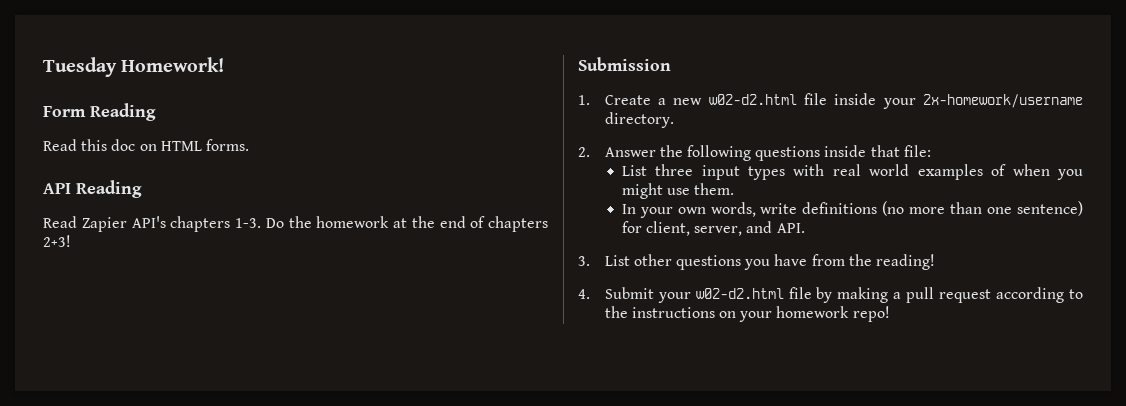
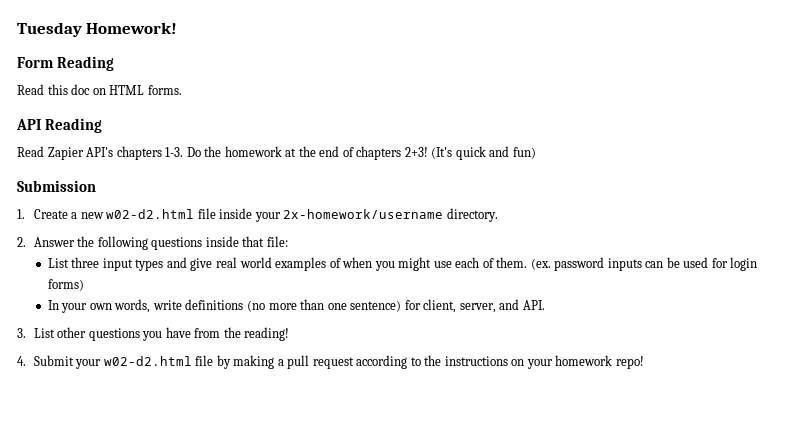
(71, 241) none -> [431,146,536,160] (It's quick and fun)
[793,164,825,176] with -> [166,257,213,271] and give
(690, 191) none -> [455,257,494,268] each of
(735, 189) none -> [530,257,758,271] [47,279,84,291] (ex. password inputs can be used for login forms)

